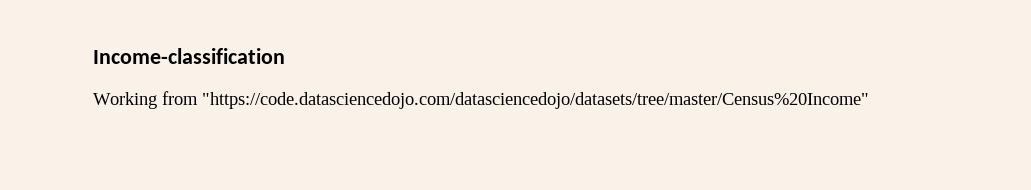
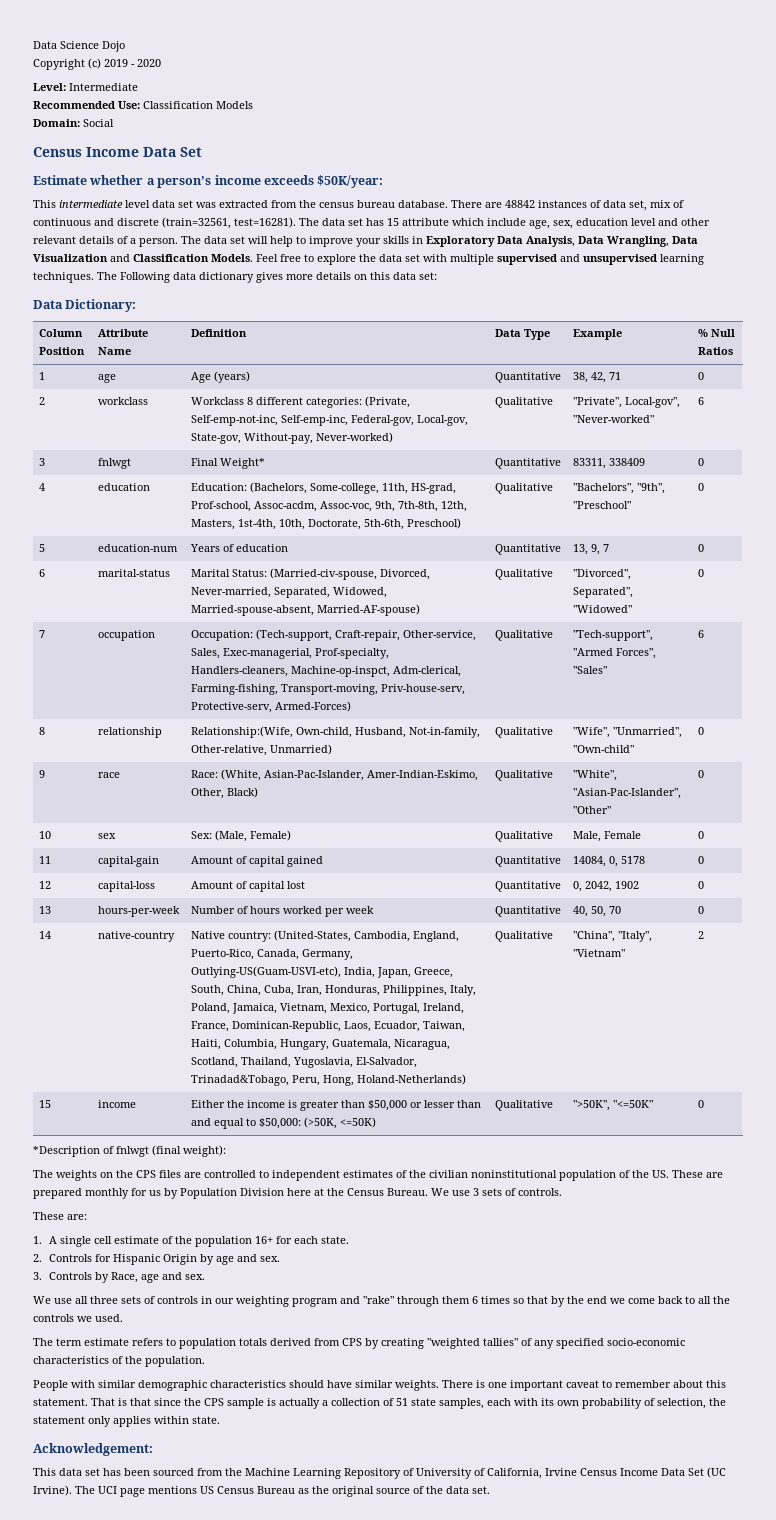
[93,48,285,64] [93,91,869,109] Income-classification // Working from "https://code.datasciencedojo.com/datasciencedojo/datasets/tree/master/Census%20Income" -> [33,41,125,52] [33,58,161,70] [33,83,138,91] [33,101,253,109] [33,119,114,127] [33,147,202,157] [33,175,384,188] [33,200,684,211] [33,217,710,229] [33,236,698,247] [33,254,704,265] [33,272,437,283] [33,299,137,312] [38,329,83,337] [38,347,85,355] [97,329,148,337] [97,347,131,355] [190,329,247,337] [494,329,550,340] [572,329,622,340] [697,329,735,337] [697,347,733,355] [38,372,45,380] [97,374,116,383] [190,371,250,383] [494,372,561,383] [572,372,621,383] [697,372,704,380] [38,397,45,405] [97,397,148,405] [190,396,410,408] [190,415,468,426] [190,432,393,444] [494,397,553,408] [572,397,680,408] [572,415,654,423] [697,397,704,405] [38,458,45,466] [97,458,131,469] [190,458,265,469] [494,458,561,469] [572,458,645,469] [697,458,704,466] [38,483,45,491] [97,483,150,491] [190,482,456,494] [190,501,467,512] [190,518,461,530] [494,483,553,494] [572,483,665,494] [572,501,631,509] [697,483,704,491] [38,544,45,552] [97,544,178,552] [189,544,288,552] [494,544,561,555] [572,544,609,555] [697,544,704,552] [38,569,45,577] [97,569,170,577] [190,568,430,580] [190,587,387,598] [190,604,420,616] [494,569,553,580] [572,569,631,580] [572,587,633,598] [572,605,632,613] [697,569,704,577] [38,630,45,638] [97,630,155,641] [190,629,476,641] [190,648,389,659] [190,666,461,677] [190,684,465,695] [190,701,351,713] [494,630,553,641] [572,630,653,641] [572,648,656,659] [572,666,607,674] [697,630,704,638] [38,727,45,735] [97,727,162,738] [190,726,480,738] [190,744,332,756] [494,727,553,738] [572,727,682,738] [572,745,634,753] [697,727,704,735] [38,770,45,778] [97,772,120,778] [190,769,478,781] [190,787,258,799] [494,770,553,781] [572,770,617,781] [572,788,681,799] [572,806,611,814] [697,770,704,778] [38,831,51,839] [97,833,116,839] [190,830,291,842] [494,831,553,842] [572,831,641,842] [697,831,704,839] [38,856,51,864] [97,856,159,867] [190,856,323,867] [494,856,561,867] [572,856,645,867] [697,856,704,864] [38,881,51,889] [97,881,155,892] [190,881,305,892] [494,881,561,892] [572,881,639,892] [697,881,704,889] [38,906,51,914] [97,906,180,917] [190,906,374,917] [494,906,561,917] [572,906,621,917] [697,906,704,914] [38,931,51,939] [97,931,175,942] [190,930,459,942] [190,949,353,960] [190,966,453,978] [190,985,476,996] [190,1003,464,1014] [190,1021,465,1032] [190,1039,450,1050] [190,1057,417,1068] [190,1074,466,1086] [494,931,553,942] [572,931,652,942] [572,949,625,957] [697,931,704,939] [38,1100,51,1108] [97,1100,136,1108] [190,1100,481,1111] [190,1117,376,1129] [494,1100,553,1111] [572,1100,653,1111] [697,1100,704,1108] [33,1145,226,1157] [33,1170,723,1181] [33,1188,562,1199] [33,1212,87,1220] [33,1236,350,1247] [33,1254,281,1265] [33,1272,206,1283] [33,1296,730,1307] [33,1314,123,1322] [33,1338,685,1349] [33,1356,205,1367] [33,1380,726,1391] [33,1398,726,1409] [33,1416,220,1427] [33,1443,153,1456] [33,1467,726,1479] [33,1485,490,1497] Data Science Dojo // Copyright (c) 2019 - 2020 // Level: Intermediate // Recommended Use: Classification Models // Domain: Social // Census Income Data Set // Estimate whether a person’s income exceeds $50K/year: // This intermediate level data set was extracted from the census bureau database. There are 48842 instances of data set, mix of continuous and discrete (train=32561, test=16281). The data set has 15 attribute which include age, sex, education level and other relevant details of a person. The data set will help to improve your skills in Exploratory Data Analysis, Data Wrangling, Data Visualization and Classification Models. Feel free to explore the data set with multiple supervised and unsupervised learning techniques. The Following data dictionary gives more details on this data set: // Data Dictionary: // Column Position | Attribute Name | Definition | Data Type | Example | % Null Ratios // 1 | age | Age (years) | Quantitative | 38, 42, 71 | 0 // 2 | workclass | Workclass 8 different categories: (Private, Self-emp-not-inc, Self-emp-inc, Federal-gov, Local-gov, State-gov, Without-pay, Never-worked) | Qualitative | "Private", Local-gov", "Never-worked" | 6 // 3 | fnlwgt | Final Weight* | Quantitative | 83311, 338409 | 0 // 4 | education | Education: (Bachelors, Some-college, 11th, HS-grad, Prof-school, Assoc-acdm, Assoc-voc, 9th, 7th-8th, 12th, Masters, 1st-4th, 10th, Doctorate, 5th-6th, Preschool) | Qualitative | "Bachelors", "9th", "Preschool" | 0 // 5 | education-num | Years of education | Quantitative | 13, 9, 7 | 0 // 6 | marital-status | Marital Status: (Married-civ-spouse, Divorced, Never-married, Separated, Widowed, Married-spouse-absent, Married-AF-spouse) | Qualitative | "Divorced", Separated", "Widowed" | 0 // 7 | occupation | Occupation: (Tech-support, Craft-repair, Other-service, Sales, Exec-managerial, Prof-specialty, Handlers-cleaners, Machine-op-inspct, Adm-clerical, Farming-fishing, Transport-moving, Priv-house-serv, Protective-serv, Armed-Forces) | Qualitative | "Tech-support", "Armed Forces", "Sales" | 6 // 8 | relationship | Relationship:(Wife, Own-child, Husband, Not-in-family, Other-relative, Unmarried) | Qualitative | "Wife", "Unmarried", "Own-child" | 0 // 9 | race | Race: (White, Asian-Pac-Islander, Amer-Indian-Eskimo, Other, Black) | Qualitative | "White", "Asian-Pac-Islander", "Other" | 0 // 10 | sex | Sex: (Male, Female) | Qualitative | Male, Female | 0 // 11 | capital-gain | Amount of capital gained | Quantitative | 14084, 0, 5178 | 0 // 12 | capital-loss | Amount of capital lost | Quantitative | 0, 2042, 1902 | 0 // 13 | hours-per-week | Number of hours worked per week | Quantitative | 40, 50, 70 | 0 // 14 | native-country | Native country: (United-States, Cambodia, England, Puerto-Rico, Canada, Germany, Outlying-US(Guam-USVI-etc), India, Japan, Greece, South, China, Cuba, Iran, Honduras, Philippines, Italy, Poland, Jamaica, Vietnam, Mexico, Portugal, Ireland, France, Dominican-Republic, Laos, Ecuador, Taiwan, Haiti, Columbia, Hungary, Guatemala, Nicaragua, Scotland, Thailand, Yugoslavia, El-Salvador, Trinadad&Tobago, Peru, Hong, Holand-Netherlands) | Qualitative | "China", "Italy", "Vietnam" | 2 // 15 | income | Either the income is greater than $50,000 or lesser than and equal to $50,000: (>50K, <=50K) | Qualitative | ">50K", "<=50K" | 0 // *Description of fnlwgt (final weight): // The weights on the CPS files are controlled to independent estimates of the civilian noninstitutional population of the US. These are prepared monthly for us by Population Division here at the Census Bureau. We use 3 sets of controls. // These are: // 1. A single cell estimate of the population 16+ for each state. // 2. Controls for Hispanic Origin by age and sex. // 3. Controls by Race, age and sex. // We use all three sets of controls in our weighting program and "rake" through them 6 times so that by the end we come back to all the controls we used. // The term estimate refers to population totals derived from CPS by creating "weighted tallies" of any specified socio-economic characteristics of the population. // People with similar demographic characteristics should have similar weights. There is one important caveat to remember about this statement. That is that since the CPS sample is actually a collection of 51 state samples, each with its own probability of selection, the statement only applies within state. // Acknowledgement: // This data set has been sourced from the Machine Learning Repository of University of California, Irvine Census Income Data Set (UC Irvine). The UCI page mentions US Census Bureau as the original source of the data set.

